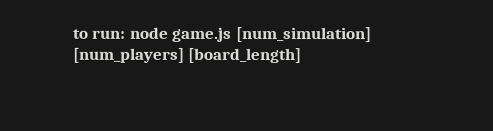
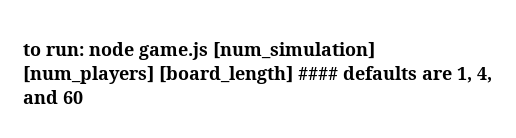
(303, 55) none -> [298,66,492,83] [23,90,83,104] #### defaults are 1, 4, and 60

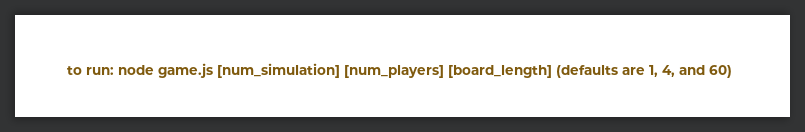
[298,66,417,80] #### defaults -> [556,65,618,78] (defaults
[63,91,83,104] 60 -> [709,65,732,78] 60)

